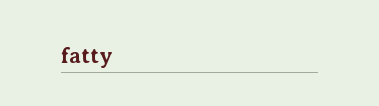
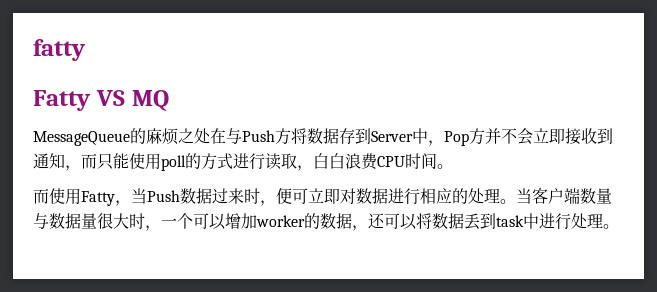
(113, 57) none -> [33,90,169,111] [33,128,613,146] [33,153,453,171] [33,187,612,206] [33,213,619,231] // Fatty VS MQ // MessageQueue的麻烦之处在与Push方将数据存到Server中，Pop方并不会立即接收到通知，而只能使用poll的方式进行读取，白白浪费CPU时间。 // 而使用Fatty，当Push数据过来时，便可立即对数据进行相应的处理。当客户端数量与数据量很大时，一个可以增加worker的数据，还可以将数据丢到task中进行处理。

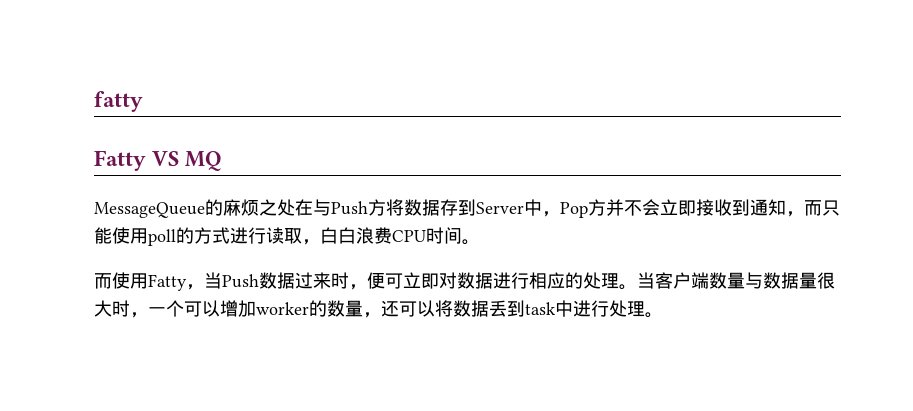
[336,213,352,229] 据 -> [345,300,363,317] 量

